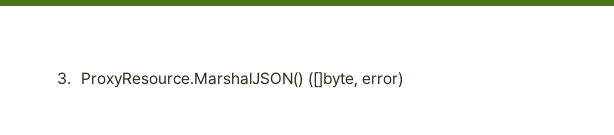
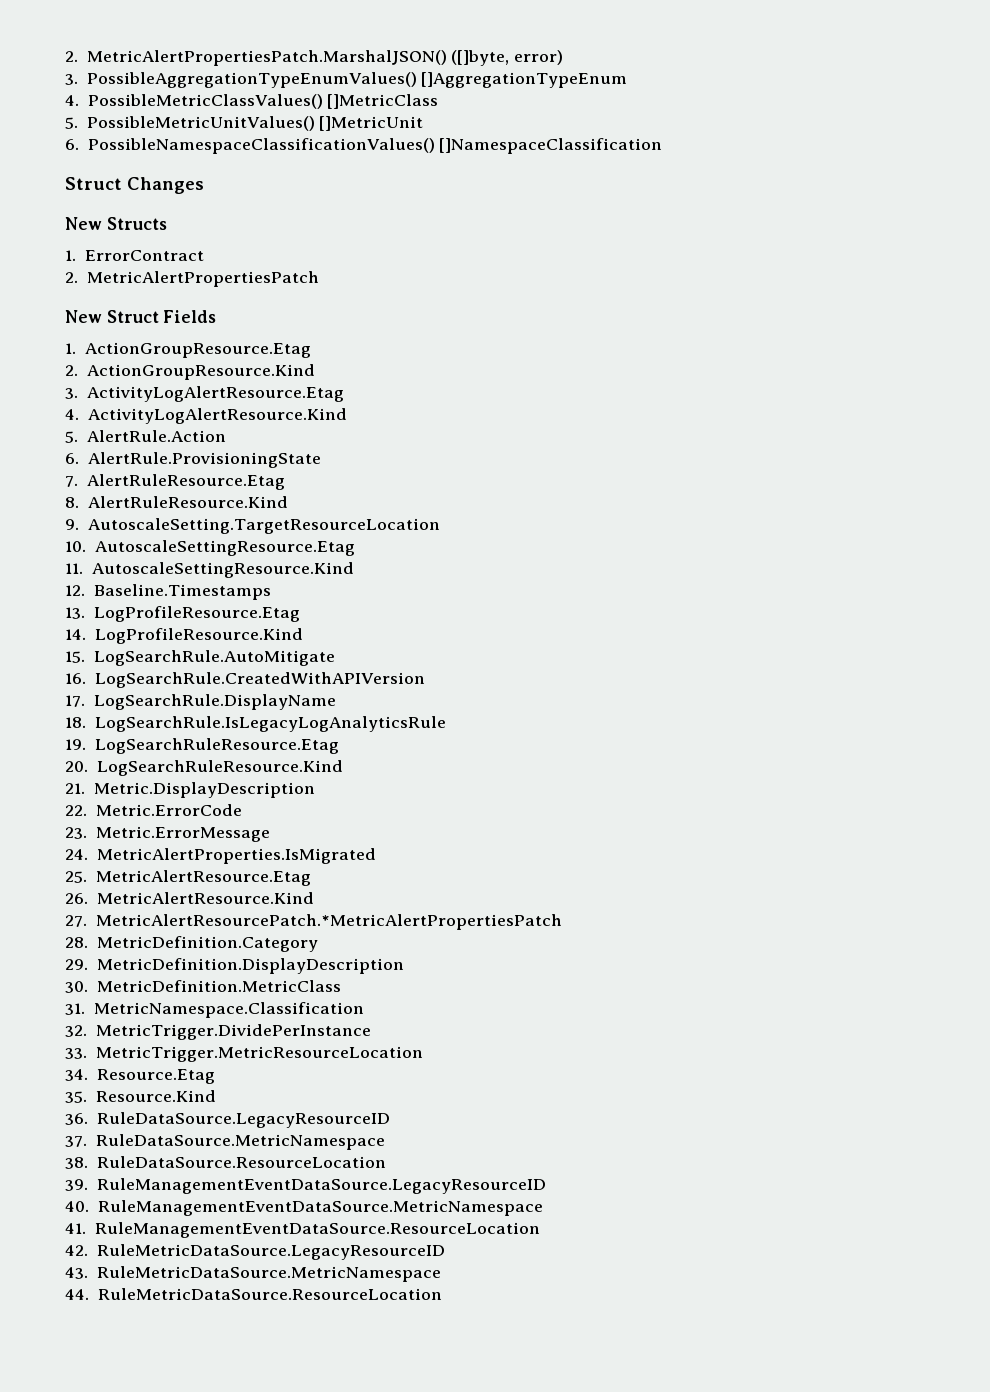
[57,72,304,88] 3. ProxyResource.MarshalJSON() -> [65,50,447,66] 2. MetricAlertPropertiesPatch.MarshalJSON()
(404, 80) none -> [65,72,628,88] [65,94,439,109] [65,116,424,131] [65,138,663,154] [65,177,204,194] [65,217,167,230] [65,250,204,261] [65,271,319,287] [65,310,217,323] [65,342,311,358] [65,364,315,380] [65,386,344,402] [65,408,347,424] [65,430,226,443] [65,452,321,468] [65,474,285,490] [65,496,288,508] [65,518,440,534] [65,540,355,556] [65,562,354,578] [65,584,271,600] [65,606,300,622] [65,628,303,644] [65,650,335,666] [65,672,425,688] [65,694,336,710] [65,716,446,732] [65,738,339,754] [65,760,343,776] [65,782,315,798] [65,804,242,816] [65,826,270,842] [65,848,376,864] [65,870,311,886] [65,892,314,904] [65,914,562,930] [65,936,318,952] [65,958,404,974] [65,980,341,993] [65,1002,364,1018] [65,1024,371,1040] [65,1046,423,1062] [65,1069,215,1084] [65,1090,216,1103] [65,1112,390,1128] [65,1134,385,1150] [65,1156,386,1169] [65,1178,546,1194] [65,1200,543,1216] [65,1222,540,1238] [65,1244,445,1260] [65,1266,441,1282] [65,1288,442,1300] // 3. PossibleAggregationTypeEnumValues() []AggregationTypeEnum // 4. PossibleMetricClassValues() []MetricClass // 5. PossibleMetricUnitValues() []MetricUnit // 6. PossibleNamespaceClassificationValues() []NamespaceClassification // Struct Changes // New Structs // 1. ErrorContract // 2. MetricAlertPropertiesPatch // New Struct Fields // 1. ActionGroupResource.Etag // 2. ActionGroupResource.Kind // 3. ActivityLogAlertResource.Etag // 4. ActivityLogAlertResource.Kind // 5. AlertRule.Action // 6. AlertRule.ProvisioningState // 7. AlertRuleResource.Etag // 8. AlertRuleResource.Kind // 9. AutoscaleSetting.TargetResourceLocation // 10. AutoscaleSettingResource.Etag // 11. AutoscaleSettingResource.Kind // 12. Baseline.Timestamps // 13. LogProfileResource.Etag // 14. LogProfileResource.Kind // 15. LogSearchRule.AutoMitigate // 16. LogSearchRule.CreatedWithAPIVersion // 17. LogSearchRule.DisplayName // 18. LogSearchRule.IsLegacyLogAnalyticsRule // 19. LogSearchRuleResource.Etag // 20. LogSearchRuleResource.Kind // 21. Metric.DisplayDescription // 22. Metric.ErrorCode // 23. Metric.ErrorMessage // 24. MetricAlertProperties.IsMigrated // 25. MetricAlertResource.Etag // 26. MetricAlertResource.Kind // 27. MetricAlertResourcePatch.*MetricAlertPropertiesPatch // 28. MetricDefinition.Category // 29. MetricDefinition.DisplayDescription // 30. MetricDefinition.MetricClass // 31. MetricNamespace.Classification // 32. MetricTrigger.DividePerInstance // 33. MetricTrigger.MetricResourceLocation // 34. Resource.Etag // 35. Resource.Kind // 36. RuleDataSource.LegacyResourceID // 37. RuleDataSource.MetricNamespace // 38. RuleDataSource.ResourceLocation // 39. RuleManagementEventDataSource.LegacyResourceID // 40. RuleManagementEventDataSource.MetricNamespace // 41. RuleManagementEventDataSource.ResourceLocation // 42. RuleMetricDataSource.LegacyResourceID // 43. RuleMetricDataSource.MetricNamespace // 44. RuleMetricDataSource.ResourceLocation

